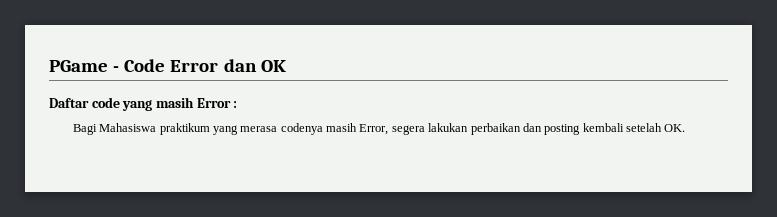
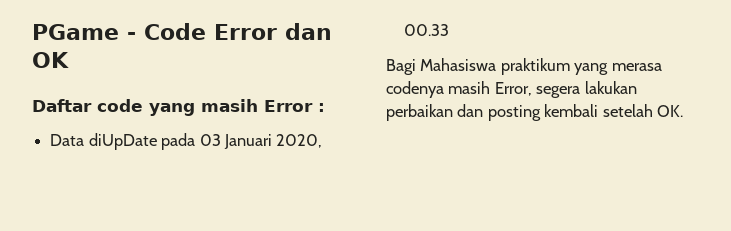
(238, 104) none -> [50,133,323,150] [404,24,450,36] // Data diUpDate pada 03 Januari 2020, 00.33

